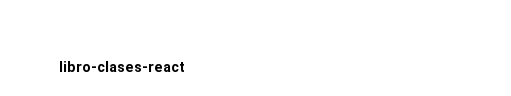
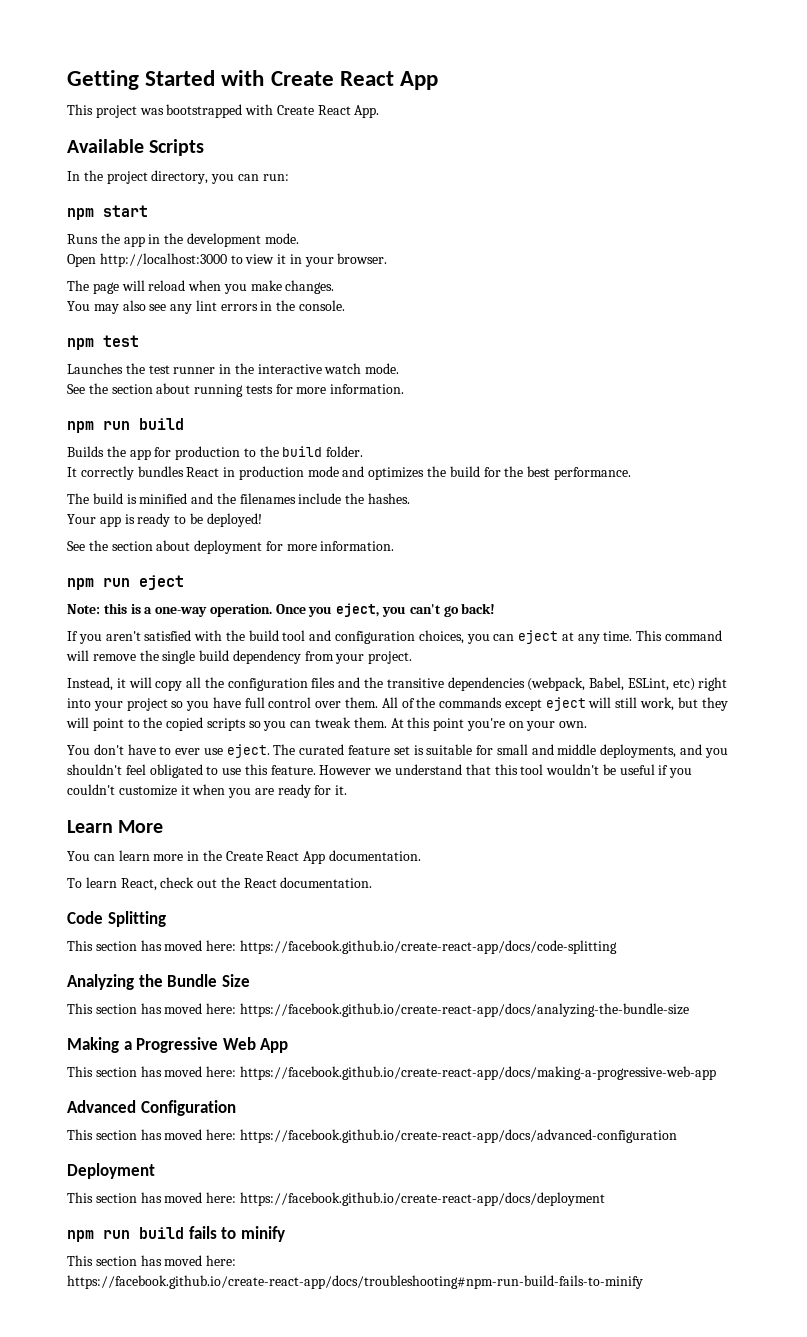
[59,61,185,72] libro-clases-react -> [67,70,439,90] [67,104,380,118] [67,139,205,156] [67,170,289,184] [67,205,148,220] [67,233,299,247] [67,253,388,267] [67,280,335,294] [67,300,346,314] [67,335,139,350] [67,363,400,374] [67,383,405,397] [67,418,184,433] [67,446,364,460] [67,466,631,480] [67,493,411,504] [67,513,262,527] [67,540,395,554] [67,575,184,590] [67,603,496,617] [67,630,723,644] [66,650,413,664] [67,677,728,691] [67,697,728,711] [66,717,588,731] [67,744,728,758] [67,764,693,778] [67,784,348,798] [67,820,164,833] [67,850,422,864] [67,877,373,891] [67,911,166,927] [67,940,617,954] [67,974,250,990] [67,1003,689,1017] [67,1037,289,1053] [67,1066,716,1080] [67,1100,236,1116] [67,1129,677,1143] [67,1163,155,1179] [67,1192,605,1206] [67,1226,285,1242] [67,1255,237,1266] [67,1275,643,1289] Getting Started with Create React App // This project was bootstrapped with Create React App. // Available Scripts // In the project directory, you can run: // npm start // Runs the app in the development mode. // Open http://localhost:3000 to view it in your browser. // The page will reload when you make changes. // You may also see any lint errors in the console. // npm test // Launches the test runner in the interactive watch mode. // See the section about running tests for more information. // npm run build // Builds the app for production to the build folder. // It correctly bundles React in production mode and optimizes the build for the best performance. // The build is minified and the filenames include the hashes. // Your app is ready to be deployed! // See the section about deployment for more information. // npm run eject // Note: this is a one-way operation. Once you eject, you can't go back! // If you aren't satisfied with the build tool and configuration choices, you can eject at any time. This command will remove the single build dependency from your project. // Instead, it will copy all the configuration files and the transitive dependencies (webpack, Babel, ESLint, etc) right into your project so you have full control over them. All of the commands except eject will still work, but they will point to the copied scripts so you can tweak them. At this point you're on your own. // You don't have to ever use eject. The curated feature set is suitable for small and middle deployments, and you shouldn't feel obligated to use this feature. However we understand that this tool wouldn't be useful if you couldn't customize it when you are ready for it. // Learn More // You can learn more in the Create React App documentation. // To learn React, check out the React documentation. // Code Splitting // This section has moved here: https://facebook.github.io/create-react-app/docs/code-splitting // Analyzing the Bundle Size // This section has moved here: https://facebook.github.io/create-react-app/docs/analyzing-the-bundle-size // Making a Progressive Web App // This section has moved here: https://facebook.github.io/create-react-app/docs/making-a-progressive-web-app // Advanced Configuration // This section has moved here: https://facebook.github.io/create-react-app/docs/advanced-configuration // Deployment // This section has moved here: https://facebook.github.io/create-react-app/docs/deployment // npm run build fails to minify // This section has moved here: https://facebook.github.io/create-react-app/docs/troubleshooting#npm-run-build-fails-to-minify

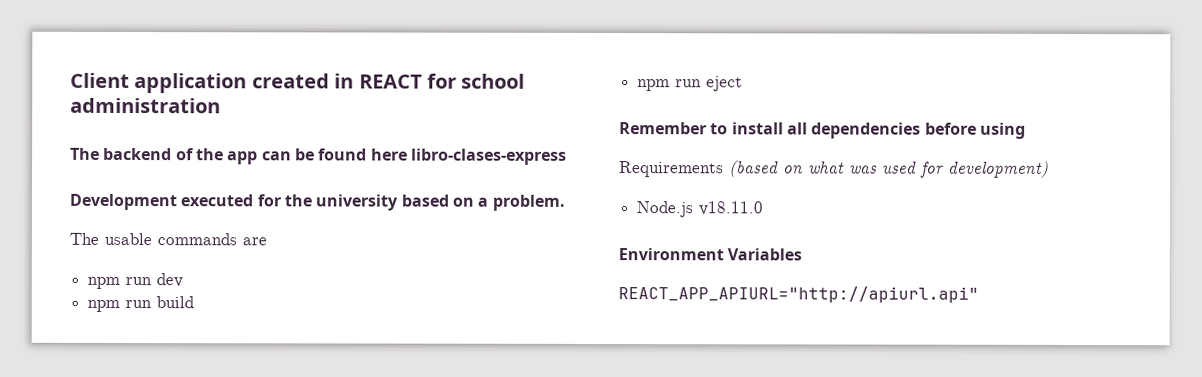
[67,70,439,90] [67,104,380,118] [67,139,205,156] [67,170,289,184] [67,205,148,220] [67,233,299,247] [67,253,388,267] [67,280,335,294] [67,300,346,314] [67,335,139,350] [67,363,400,374] [67,383,405,397] [67,418,184,433] [67,446,364,460] [67,466,631,480] [67,493,411,504] [67,513,262,527] [67,540,395,554] [67,575,184,590] [67,603,496,617] [67,630,723,644] [66,650,413,664] [67,677,728,691] [67,697,728,711] [66,717,588,731] [67,744,728,758] [67,764,693,778] [67,784,348,798] [67,820,164,833] [67,850,422,864] [67,877,373,891] [67,911,166,927] [67,940,617,954] [67,974,250,990] [67,1003,689,1017] [67,1037,289,1053] [67,1066,716,1080] [67,1100,236,1116] [67,1129,677,1143] [67,1163,155,1179] [67,1192,605,1206] [67,1226,285,1242] [67,1255,237,1266] [67,1275,643,1289] Getting Started with Create React App // This project was bootstrapped with Create React App. // Available Scripts // In the project directory, you can run: // npm start // Runs the app in the development mode. // Open http://localhost:3000 to view it in your browser. // The page will reload when you make changes. // You may also see any lint errors in the console. // npm test // Launches the test runner in the interactive watch mode. // See the section about running tests for more information. // npm run build // Builds the app for production to the build folder. // It correctly bundles React in production mode and optimizes the build for the best performance. // The build is minified and the filenames include the hashes. // Your app is ready to be deployed! // See the section about deployment for more information. // npm run eject // Note: this is a one-way operation. Once you eject, you can't go back! // If you aren't satisfied with the build tool and configuration choices, you can eject at any time. This command will remove the single build dependency from your project. // Instead, it will copy all the configuration files and the transitive dependencies (webpack, Babel, ESLint, etc) right into your project so you have full control over them. All of the commands except eject will still work, but they will point to the copied scripts so you can tweak them. At this point you're on your own. // You don't have to ever use eject. The curated feature set is suitable for small and middle deployments, and you shouldn't feel obligated to use this feature. However we understand that this tool wouldn't be useful if you couldn't customize it when you are ready for it. // Learn More // You can learn more in the Create React App documentation. // To learn React, check out the React documentation. // Code Splitting // This section has moved here: https://facebook.github.io/create-react-app/docs/code-splitting // Analyzing the Bundle Size // This section has moved here: https://facebook.github.io/create-react-app/docs/analyzing-the-bundle-size // Making a Progressive Web App // This section has moved here: https://facebook.github.io/create-react-app/docs/making-a-progressive-web-app // Advanced Configuration // This section has moved here: https://facebook.github.io/create-react-app/docs/advanced-configuration // Deployment // This section has moved here: https://facebook.github.io/create-react-app/docs/deployment // npm run build fails to minify // This section has moved here: https://facebook.github.io/create-react-app/docs/troubleshooting#npm-run-build-fails-to-minify -> [70,72,526,94] [70,97,221,114] [70,147,567,165] [69,193,565,211] [69,232,267,246] [87,273,184,289] [87,296,195,312] [637,76,744,92] [619,122,1026,139] [619,160,1049,178] [636,201,764,218] [618,248,803,261] [618,286,979,303] Client application created in REACT for school administration // The backend of the app can be found here libro-clases-express // Development executed for the university based on a problem. // The usable commands are // npm run dev // npm run build // npm run eject // Remember to install all dependencies before using // Requirements (based on what was used for development) // Node.js v18.11.0 // Environment Variables // REACT_APP_APIURL="http://apiurl.api"

